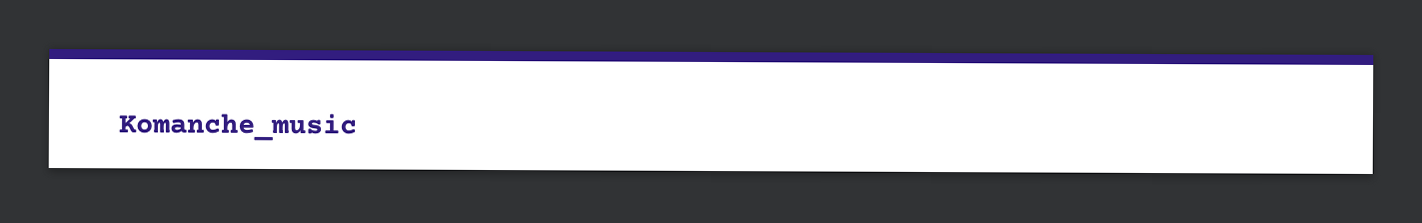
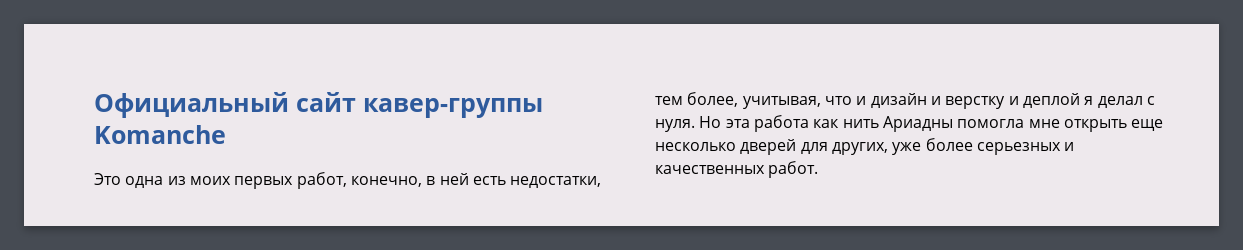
[118,112,357,142] Komanche_music -> [94,92,543,118] [94,125,226,144] [94,172,602,189] [655,92,1155,109] [655,115,1164,132] [655,138,1075,155] [655,161,819,178] Официальный сайт кавер-группы Komanche // Это одна из моих первых работ, конечно, в ней есть недостатки, тем более, учитывая, что и дизайн и верстку и деплой я делал с нуля. Но эта работа как нить Ариадны помогла мне открыть еще несколько дверей для других, уже более серьезных и качественных работ.

